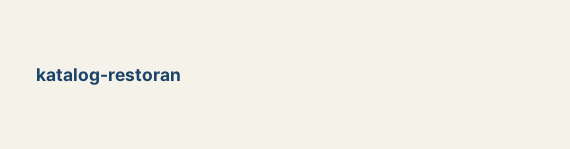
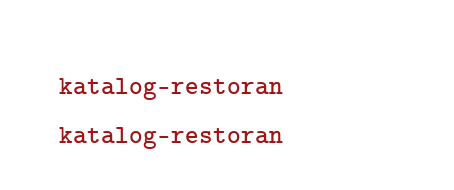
[36,68,181,85] katalog-restoran -> [59,78,283,100] [59,127,283,149] katalog-restoran // katalog-restoran

